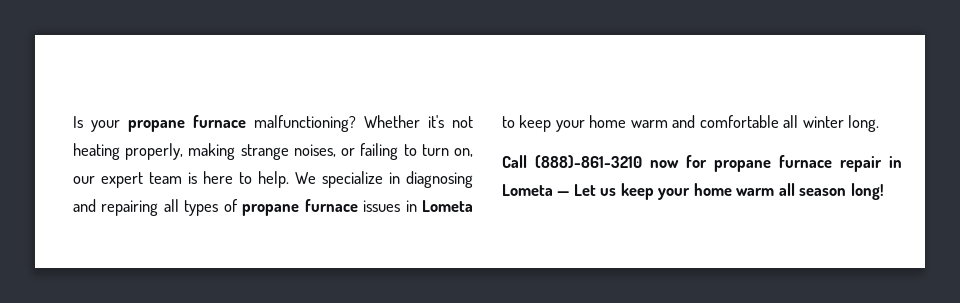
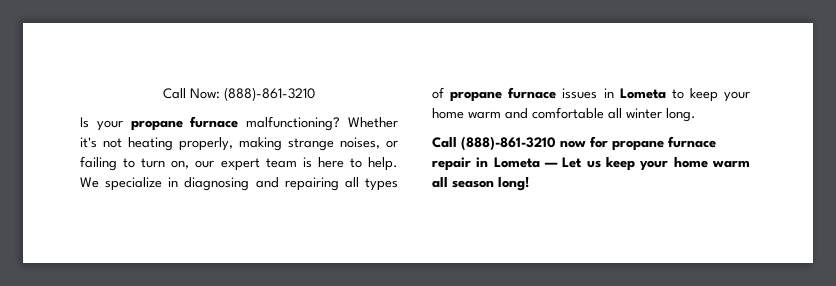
(73, 122) none -> [163,87,315,101] Call Now: (888)-861-3210 //

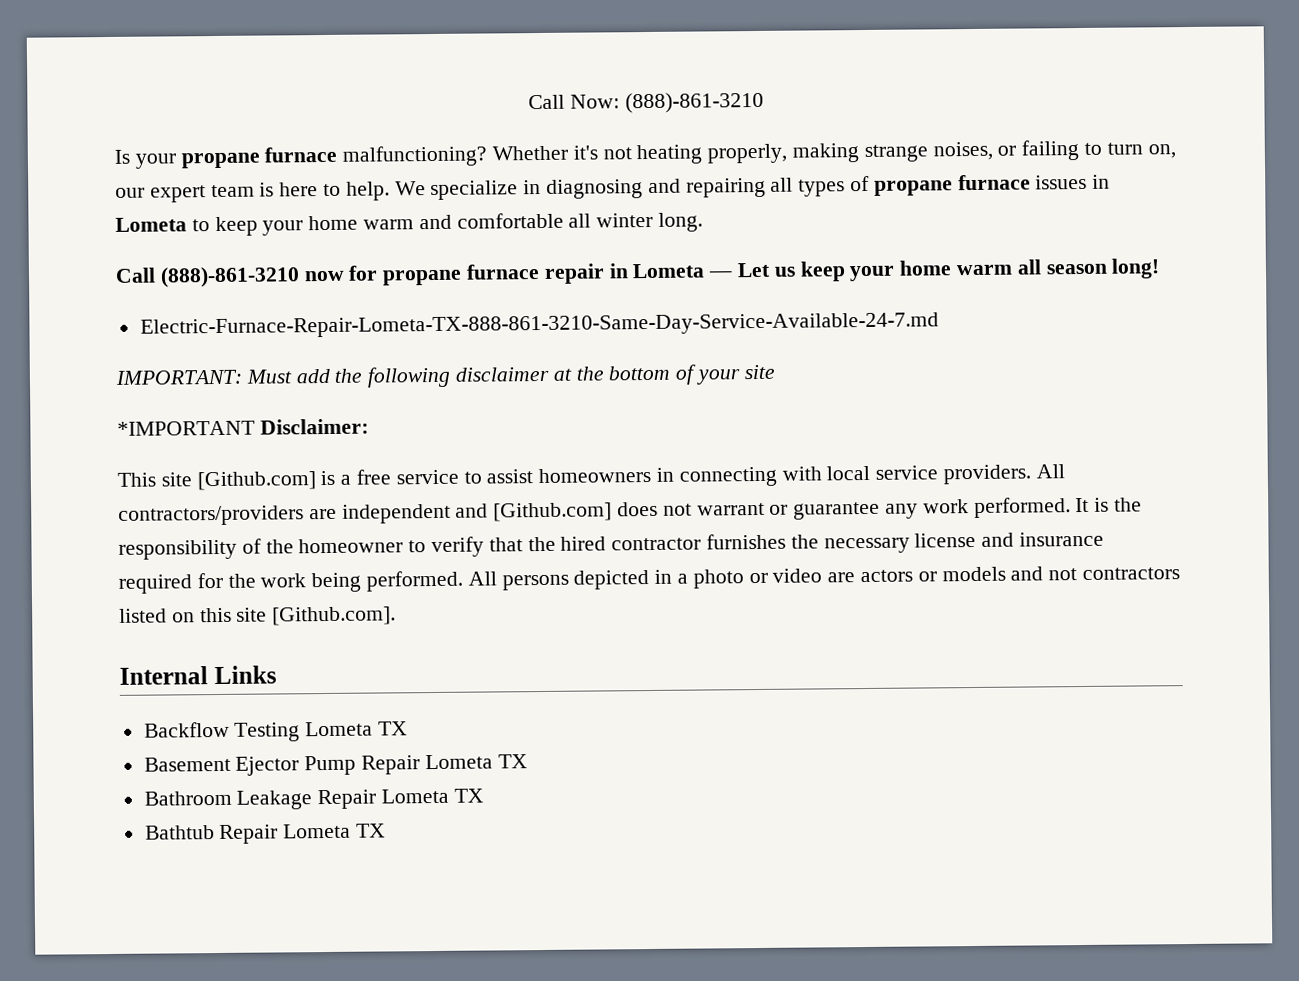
(529, 184) none -> [139,312,939,339] [115,364,775,388] [117,418,369,436] [117,464,1065,491] [118,497,1143,526] [118,531,1105,560] [118,566,1181,594] [119,606,397,626] [119,665,277,685] [143,721,409,742] [143,754,528,776] [143,788,484,810] [144,823,387,844] // Electric-Furnace-Repair-Lometa-TX-888-861-3210-Same-Day-Service-Available-24-7.md // IMPORTANT: Must add the following disclaimer at the bottom of your site // *IMPORTANT Disclaimer: // This site [Github.com] is a free service to assist homeowners in connecting with local service providers. All contractors/providers are independent and [Github.com] does not warrant or guarantee any work performed. It is the responsibility of the homeowner to verify that the hired contractor furnishes the necessary license and insurance required for the work being performed. All persons depicted in a photo or video are actors or models and not contractors listed on this site [Github.com]. // Internal Links // Backflow Testing Lometa TX // Basement Ejector Pump Repair Lometa TX // Bathroom Leakage Repair Lometa TX // Bathtub Repair Lometa TX

